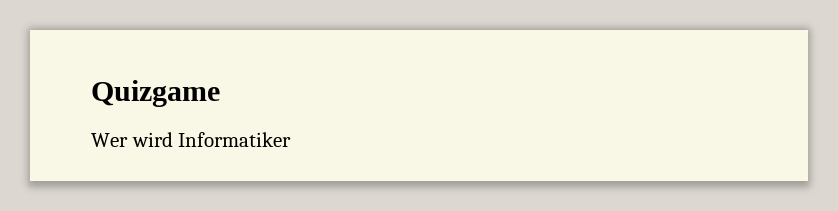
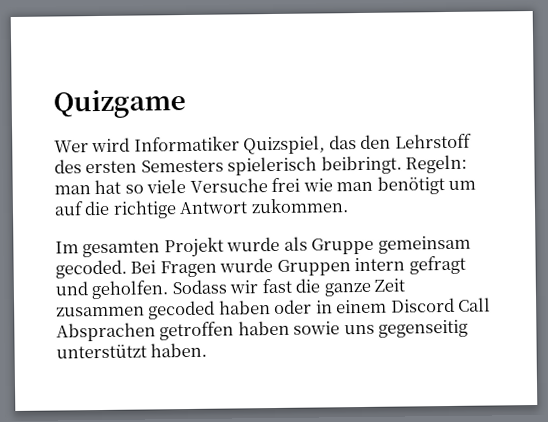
(292, 139) none -> [243,133,472,155] [54,154,468,176] [54,176,477,195] [54,198,349,219] [55,235,471,258] [55,255,466,279] [55,278,406,300] [56,297,492,320] [56,319,469,342] [56,342,208,359] Quizspiel, das den Lehrstoff des ersten Semesters spielerisch beibringt. Regeln: man hat so viele Versuche frei wie man benötigt um auf die richtige Antwort zukommen. // Im gesamten Projekt wurde als Gruppe gemeinsam gecoded. Bei Fragen wurde Gruppen intern gefragt und geholfen. Sodass wir fast die ganze Zeit zusammen gecoded haben oder in einem Discord Call Absprachen getroffen haben sowie uns gegenseitig unterstützt haben.

